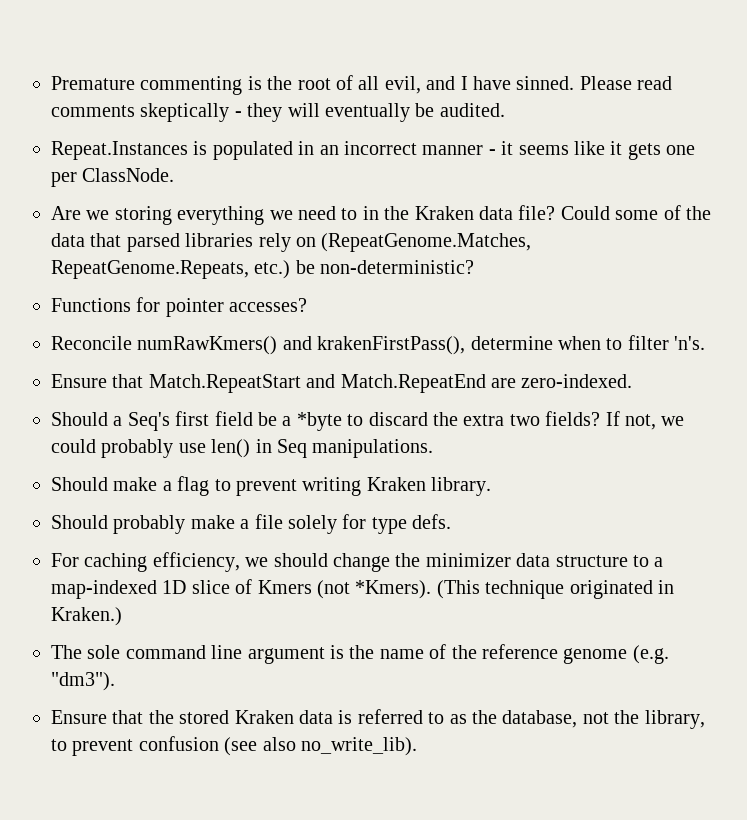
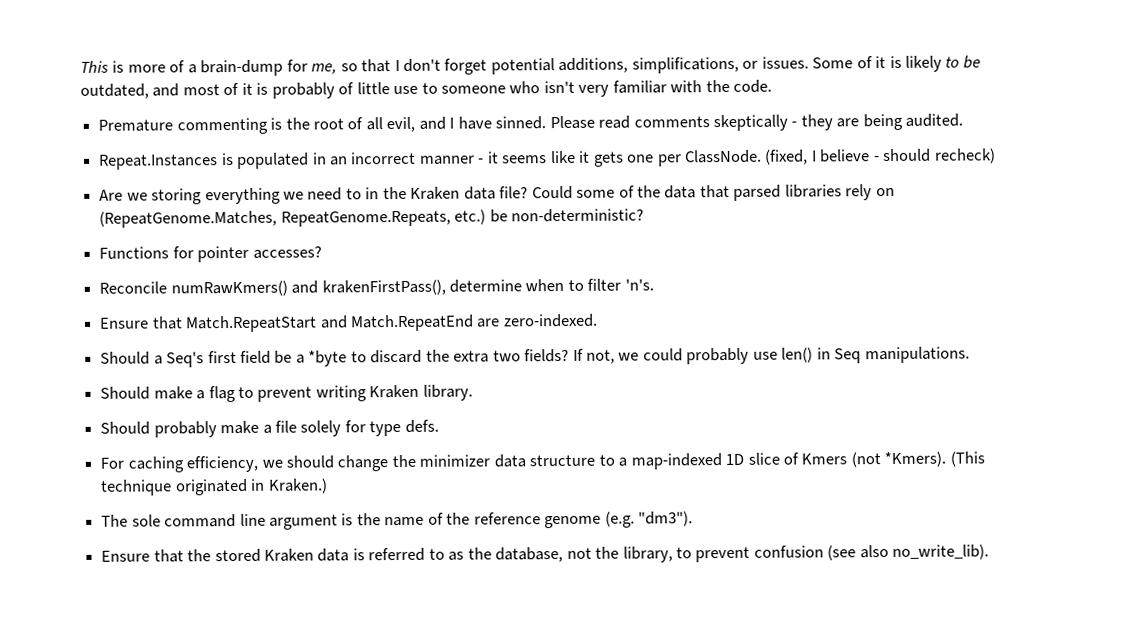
(51, 83) none -> [80,55,981,77] [80,79,773,99] This is more of a brain-dump for me, so that I don't forget potential additions, simplifications, or issues. Some of it is likely to be outdated, and most of it is probably of little use to someone who isn't very familiar with the code. //
[287,103,435,122] will eventually be -> [836,113,903,131] are being
(175, 175) none -> [764,148,996,165] (fixed, I believe - should recheck)

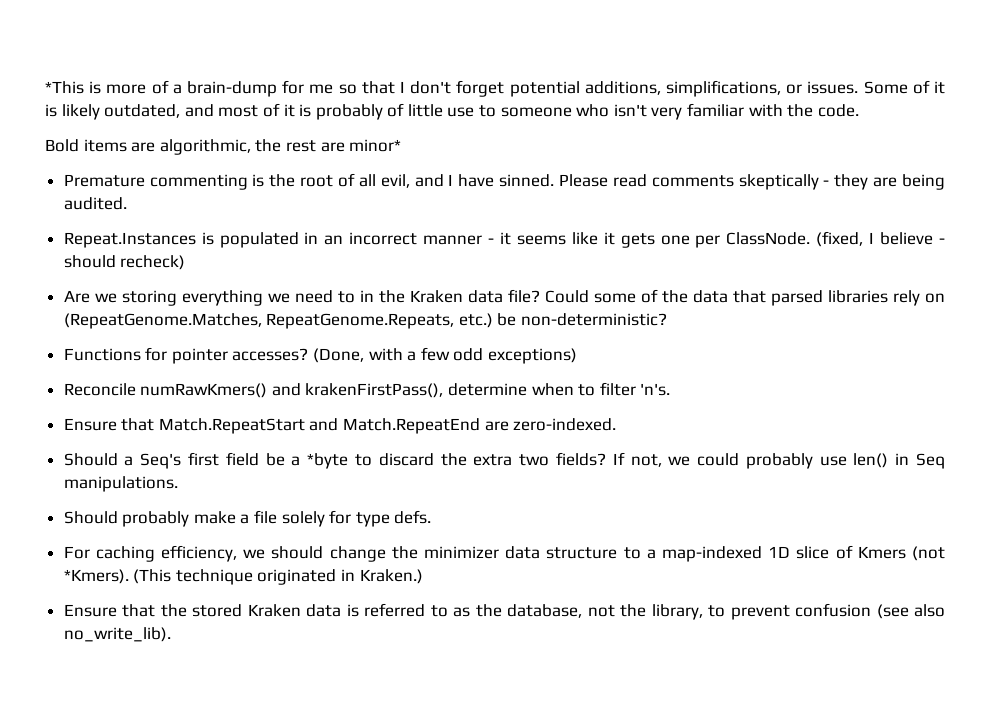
[80,60,109,73] This -> [45,81,84,94] *This
[311,63,338,75] me, -> [309,84,334,94] me
[945,55,981,69] to be -> (100, 112) none
(773, 86) none -> [45,139,402,155] // Bold items are algorithmic, the rest are minor*
(322, 252) none -> [313,347,578,364] (Done, with a few odd exceptions)
[100,384,473,403] // Should make a flag to prevent writing Kraken library. -> (178, 484) none
[101,511,694,530] // The sole command line argument is the name of the reference genome (e.g. "dm3"). -> (423, 576) none

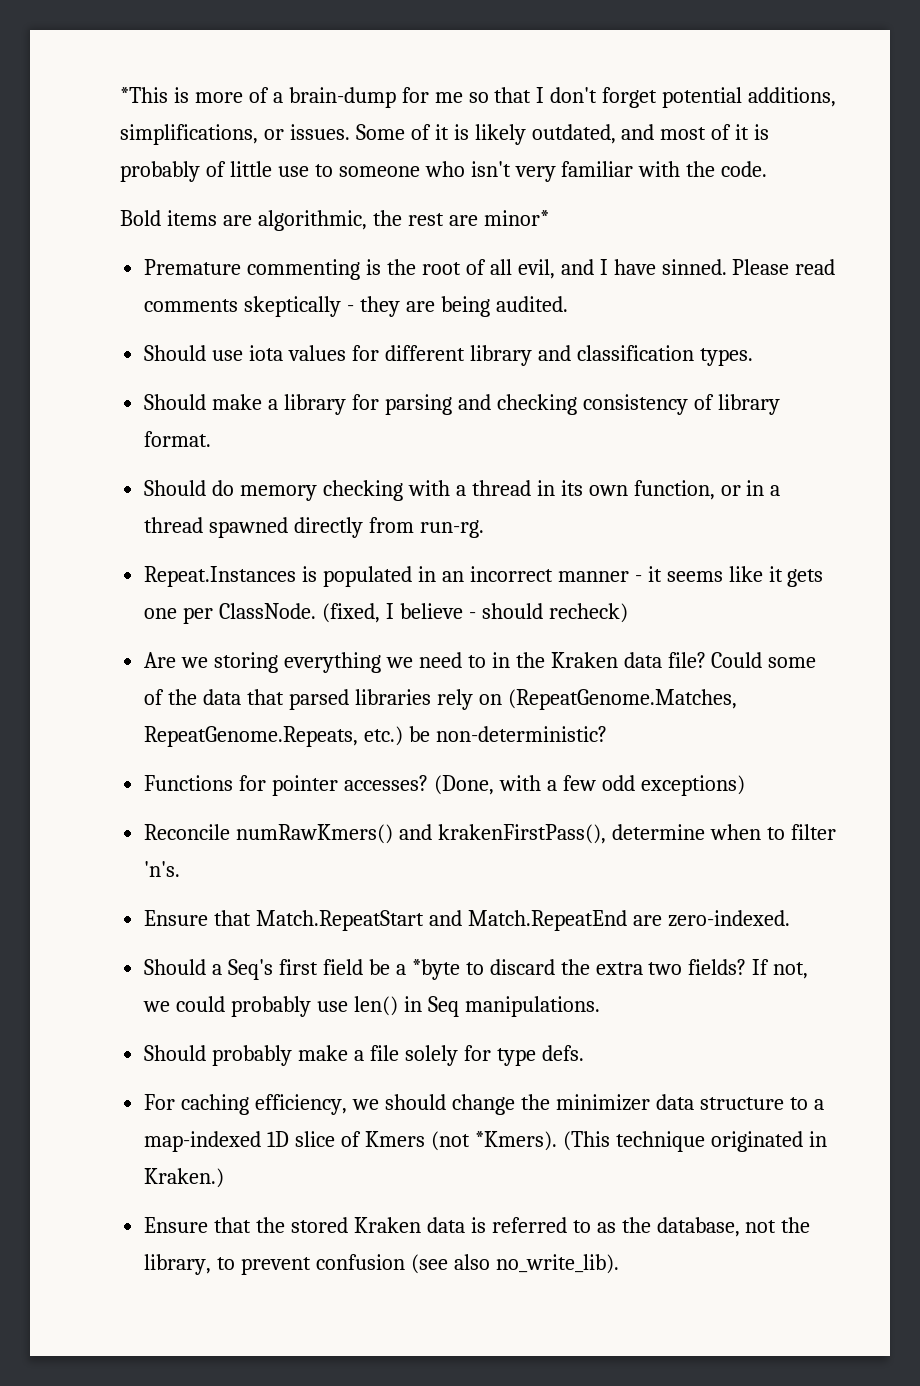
(127, 203) none -> [144,345,753,366] [144,394,780,415] [144,431,212,447] [144,480,781,501] [144,517,484,538] // Should use iota values for different library and classification types. // Should make a library for parsing and checking consistency of library format. // Should do memory checking with a thread in its own function, or in a thread spawned directly from run-rg.

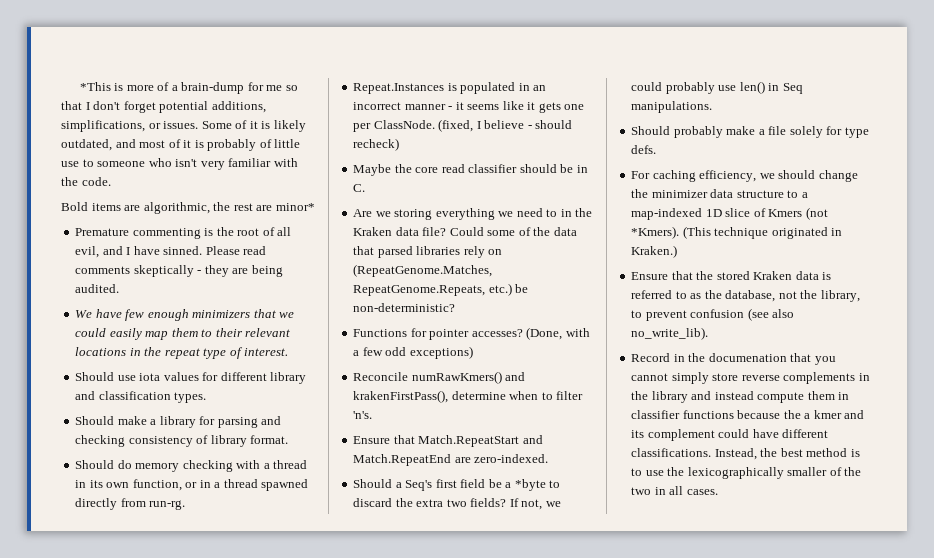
(568, 304) none -> [75,309,295,321] [75,328,291,340] [75,347,289,359] // We have few enough minimizers that we could easily map them to their relevant locations in the repeat type of interest.
(628, 613) none -> [353,164,588,176] [353,184,366,192] // Maybe the core read classifier should be in C.
(619, 1264) none -> [631,353,836,365] [631,372,870,384] [631,391,850,403] [631,410,865,419] [631,429,829,441] [631,448,860,460] [631,467,862,479] [631,486,718,495] // Record in the documenation that you cannot simply store reverse complements in the library and instead compute them in classifier functions because the a kmer and its complement could have different classifications. Instead, the best method is to use the lexicographically smaller of the two in all cases.

